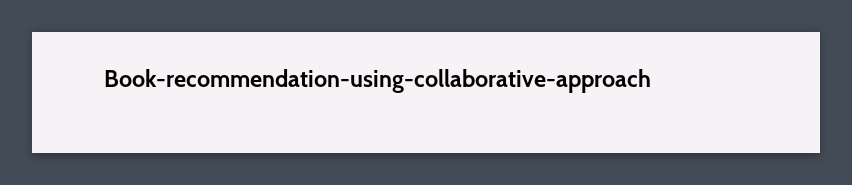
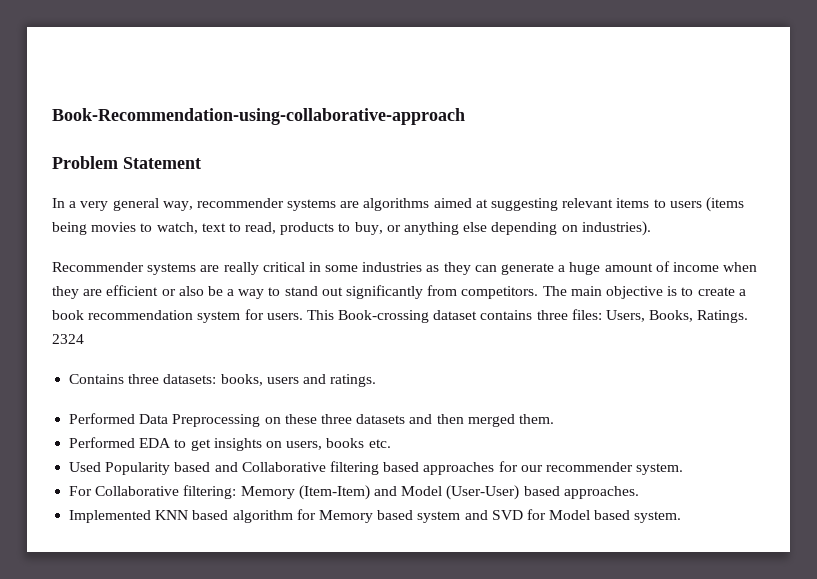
[104,69,651,93] Book-recommendation-using-collaborative-approach -> [52,108,465,125] [52,156,201,169] [52,197,744,212] [52,221,651,236] [52,261,758,275] [52,285,746,299] [52,309,749,323] [52,334,84,344] [69,374,377,387] [69,413,554,427] [69,437,391,451] [69,461,684,475] [69,485,639,500] [69,509,682,523] Book-Recommendation-using-collaborative-approach // Problem Statement // In a very general way, recommender systems are algorithms aimed at suggesting relevant items to users (items being movies to watch, text to read, products to buy, or anything else depending on industries). // Recommender systems are really critical in some industries as they can generate a huge amount of income when they are efficient or also be a way to stand out significantly from competitors. The main objective is to create a book recommendation system for users. This Book-crossing dataset contains three files: Users, Books, Ratings. 2324 // Contains three datasets: books, users and ratings. // Performed Data Preprocessing on these three datasets and then merged them. // Performed EDA to get insights on users, books etc. // Used Popularity based and Collaborative filtering based approaches for our recommender system. // For Collaborative filtering: Memory (Item-Item) and Model (User-User) based approaches. // Implemented KNN based algorithm for Memory based system and SVD for Model based system.

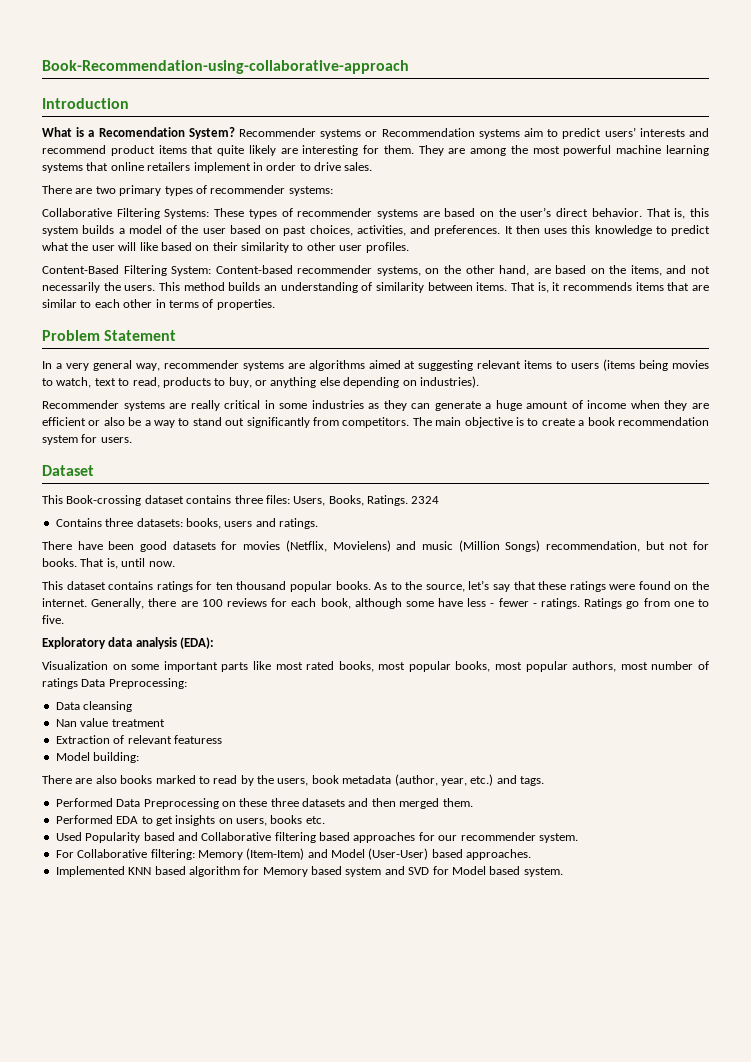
(465, 116) none -> [42,98,129,109] [42,127,710,139] [42,145,709,156] [42,162,373,173] [42,185,333,196] [42,207,710,219] [42,225,710,236] [42,242,409,253] [42,265,710,276] [42,282,709,293] [42,299,275,310] // Introduction // What is a Recomendation System? Recommender systems or Recommendation systems aim to predict users’ interests and recommend product items that quite likely are interesting for them. They are among the most powerful machine learning systems that online retailers implement in order to drive sales. // There are two primary types of recommender systems: // Collaborative Filtering Systems: These types of recommender systems are based on the user’s direct behavior. That is, this system builds a model of the user based on past choices, activities, and preferences. It then uses this knowledge to predict what the user will like based on their similarity to other user profiles. // Content-Based Filtering System: Content-based recommender systems, on the other hand, are based on the items, and not necessarily the users. This method builds an understanding of similarity between items. That is, it recommends items that are similar to each other in terms of properties.
(303, 316) none -> [42,465,94,476] // Dataset //
(377, 380) none -> [42,540,709,552] [42,558,175,569] [42,580,709,592] [42,598,709,609] [42,615,64,624] [42,637,215,649] [42,661,709,672] [42,678,187,689] [55,701,133,712] [55,718,165,727] [55,735,222,744] [55,752,140,763] [42,774,544,786] // There have been good datasets for movies (Netflix, Movielens) and music (Million Songs) recommendation, but not for books. That is, until now. // This dataset contains ratings for ten thousand popular books. As to the source, let’s say that these ratings were found on the internet. Generally, there are 100 reviews for each book, although some have less - fewer - ratings. Ratings go from one to five. // Exploratory data analysis (EDA): // Visualization on some important parts like most rated books, most popular books, most popular authors, most number of ratings Data Preprocessing: // Data cleansing // Nan value treatment // Extraction of relevant featuress // Model building: // There are also books marked to read by the users, book metadata (author, year, etc.) and tags.

